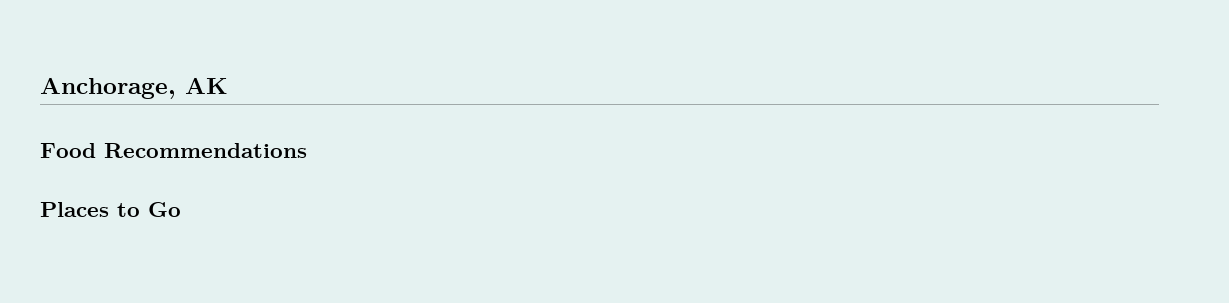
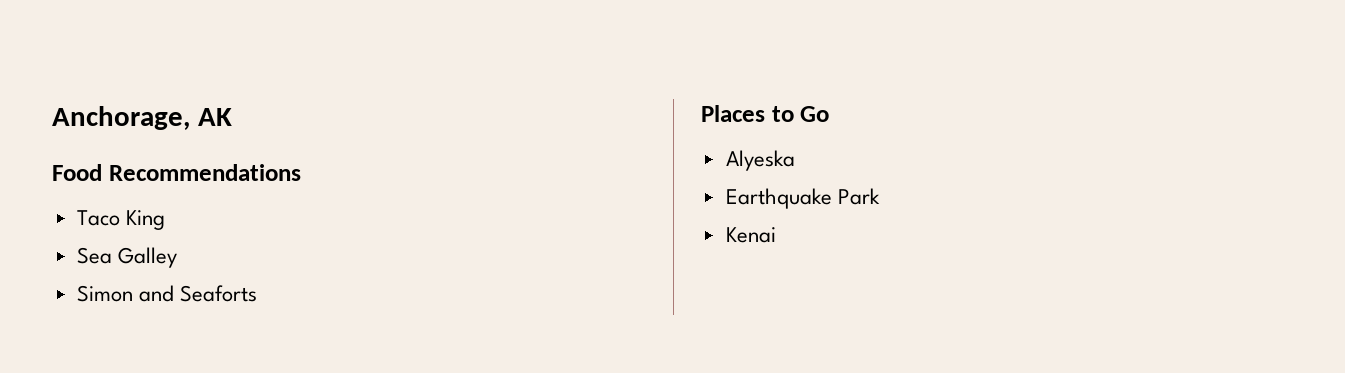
(307, 150) none -> [76,210,165,230] [76,247,177,268] [76,285,257,302] // Taco King // Sea Galley // Simon and Seaforts
(181, 209) none -> [725,150,795,171] [725,188,880,209] [725,227,776,243] // Alyeska // Earthquake Park // Kenai

